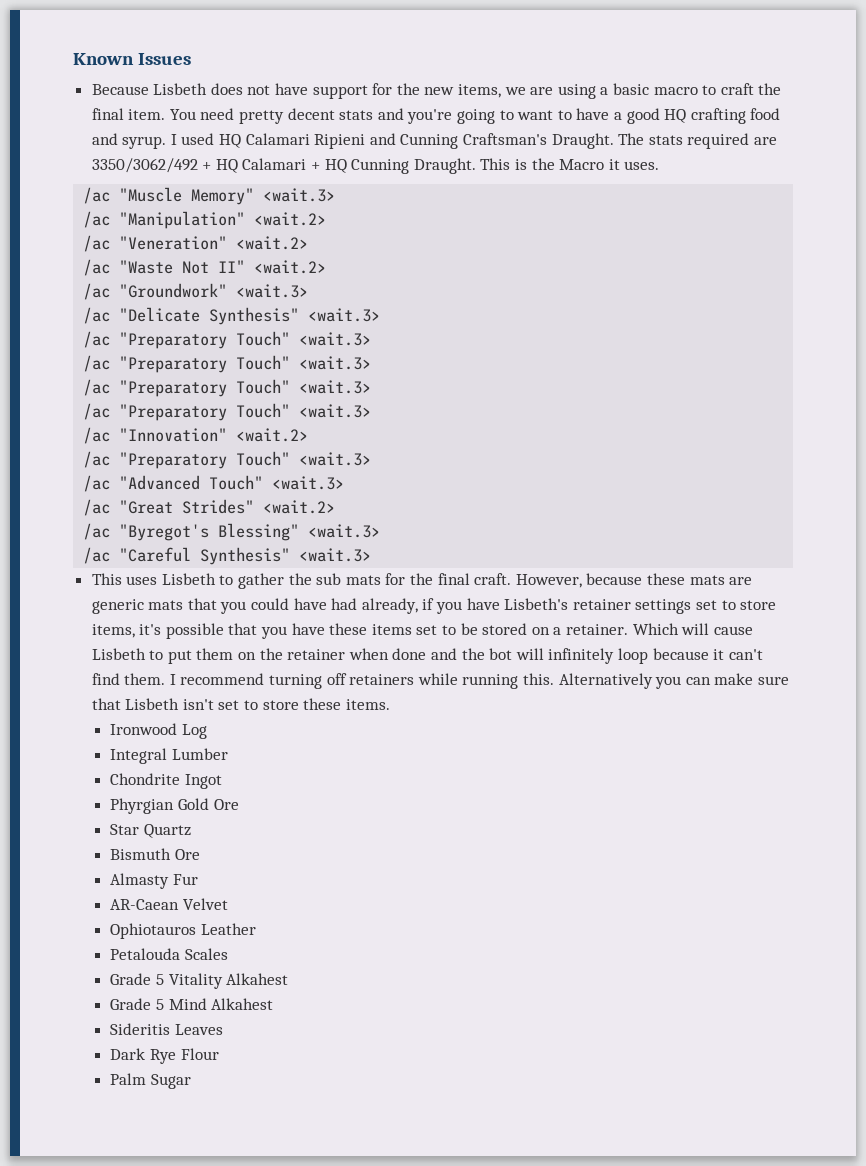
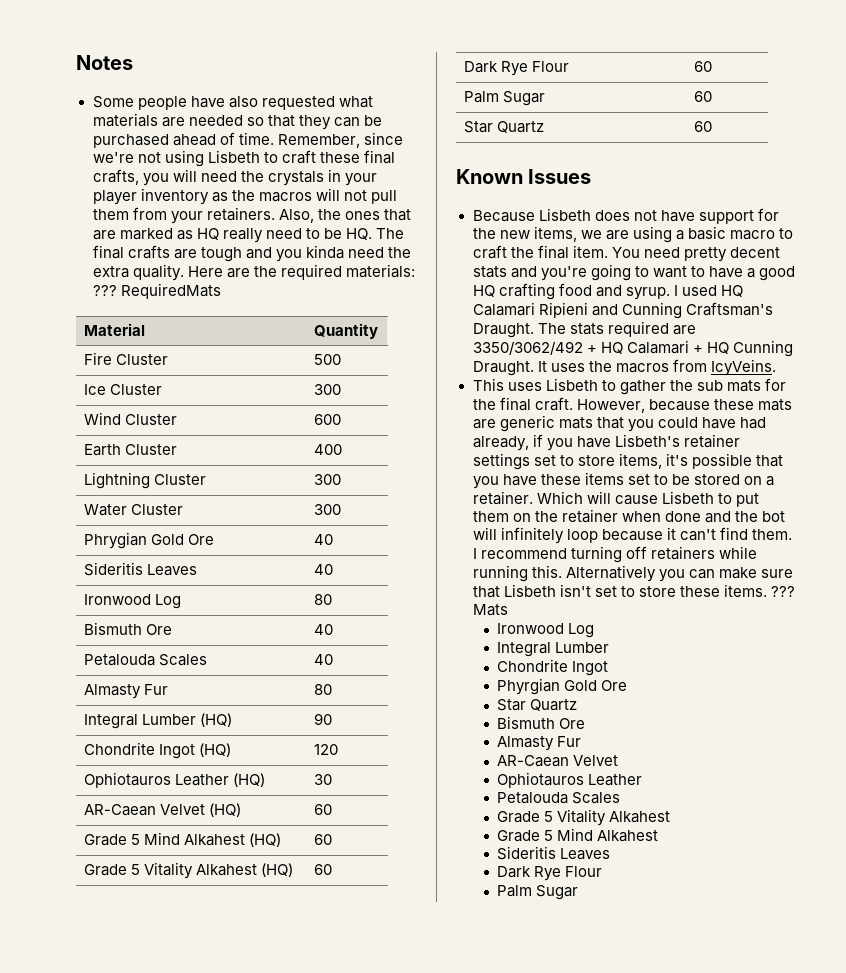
(73, 59) none -> [76,55,133,70] [92,96,373,110] [92,113,382,130] [92,132,403,148] [92,150,395,167] [92,169,377,186] [92,188,397,205] [92,207,411,224] [92,228,404,243] [92,245,411,262] [92,264,415,281] [92,283,221,299] [83,323,145,336] [313,323,378,339] [83,352,169,365] [313,354,341,365] [83,384,163,395] [313,384,341,395] [83,412,178,425] [313,414,341,425] [83,444,178,456] [313,444,342,455] [83,472,207,489] [313,474,341,485] [83,504,184,516] [313,504,341,515] [83,532,215,549] [313,534,333,545] [83,562,198,576] [313,564,333,575] [83,594,182,609] [313,594,332,605] [83,622,173,635] [313,624,333,635] [83,654,208,666] [313,654,333,665] [83,684,169,699] [313,684,332,695] [83,713,233,729] [313,713,332,725] [83,742,232,759] [313,744,338,755] [83,772,266,788] [313,774,332,785] [83,803,242,817] [313,804,332,815] [83,832,282,847] [313,834,332,845] [83,862,294,879] [313,864,332,875] [463,61,570,76] [693,61,712,72] [463,91,546,106] [693,91,712,102] [463,121,545,133] [693,121,712,132] Notes // Some people have also requested what materials are needed so that they can be purchased ahead of time. Remember, since we're not using Lisbeth to craft these final crafts, you will need the crystals in your player inventory as the macros will not pull them from your retainers. Also, the ones that are marked as HQ really need to be HQ. The final crafts are tough and you kinda need the extra quality. Here are the required materials: ??? RequiredMats // Material | Quantity // Fire Cluster | 500 // Ice Cluster | 300 // Wind Cluster | 600 // Earth Cluster | 400 // Lightning Cluster | 300 // Water Cluster | 300 // Phrygian Gold Ore | 40 // Sideritis Leaves | 40 // Ironwood Log | 80 // Bismuth Ore | 40 // Petalouda Scales | 40 // Almasty Fur | 80 // Integral Lumber (HQ) | 90 // Chondrite Ingot (HQ) | 120 // Ophiotauros Leather (HQ) | 30 // AR-Caean Velvet (HQ) | 60 // Grade 5 Mind Alkahest (HQ) | 60 // Grade 5 Vitality Alkahest (HQ) | 60 // Dark Rye Flour | 60 // Palm Sugar | 60 // Star Quartz | 60 //
[480,158,660,170] [83,187,336,205] [83,211,327,229] [83,235,309,252] [83,259,327,276] [83,283,309,300] [83,307,381,325] [83,331,372,349] [83,355,372,373] [83,379,372,397] [83,403,372,421] [83,427,309,444] [83,451,372,469] [83,475,345,492] [83,499,336,516] [83,523,381,541] [83,547,372,565] This is the Macro it uses. // /ac "Muscle Memory" <wait.3> // /ac "Manipulation" <wait.2> // /ac "Veneration" <wait.2> // /ac "Waste Not II" <wait.2> // /ac "Groundwork" <wait.3> // /ac "Delicate Synthesis" <wait.3> // /ac "Preparatory Touch" <wait.3> // /ac "Preparatory Touch" <wait.3> // /ac "Preparatory Touch" <wait.3> // /ac "Preparatory Touch" <wait.3> // /ac "Innovation" <wait.2> // /ac "Preparatory Touch" <wait.3> // /ac "Advanced Touch" <wait.3> // /ac "Great Strides" <wait.2> // /ac "Byregot's Blessing" <wait.3> // /ac "Careful Synthesis" <wait.3> -> [537,359,776,376] It uses the macros from IcyVeins.
(390, 704) none -> [770,586,795,597] [472,604,508,616] ??? Mats

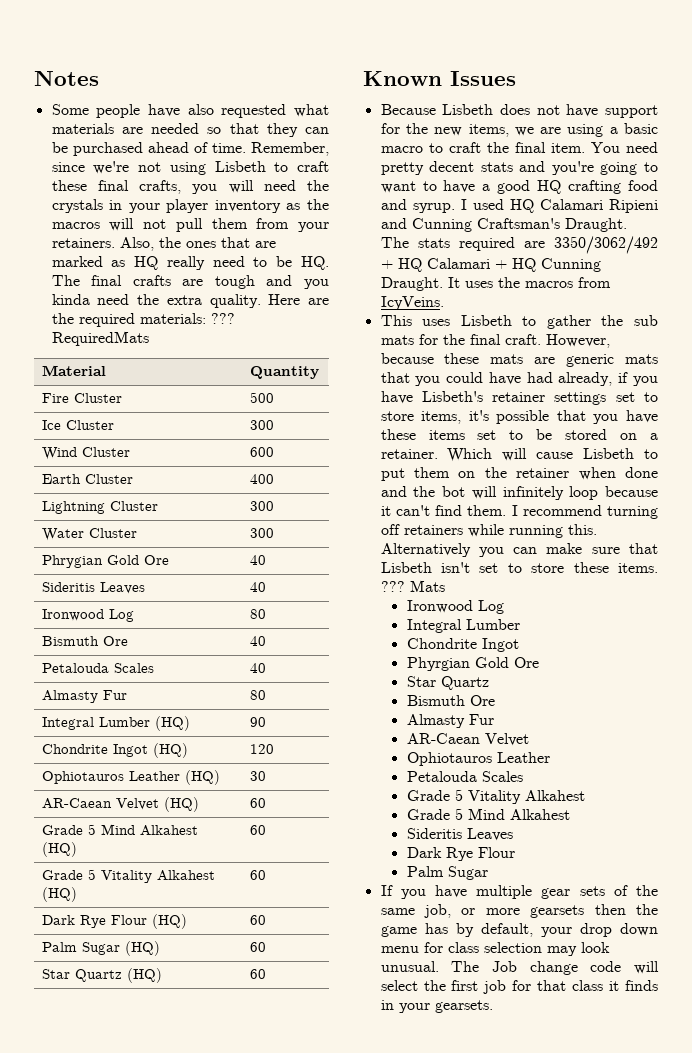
(570, 66) none -> [151,914,187,929] (HQ)
(546, 98) none -> [124,941,160,956] (HQ)
(545, 127) none -> [126,968,162,983] (HQ)
(579, 892) none -> [380,885,658,899] [380,904,658,918] [380,923,658,937] [380,942,610,956] [380,961,659,975] [380,980,658,994] [380,1000,493,1013] // If you have multiple gear sets of the same job, or more gearsets then the game has by default, your drop down menu for class selection may look unusual. The Job change code will select the first job for that class it finds in your gearsets.

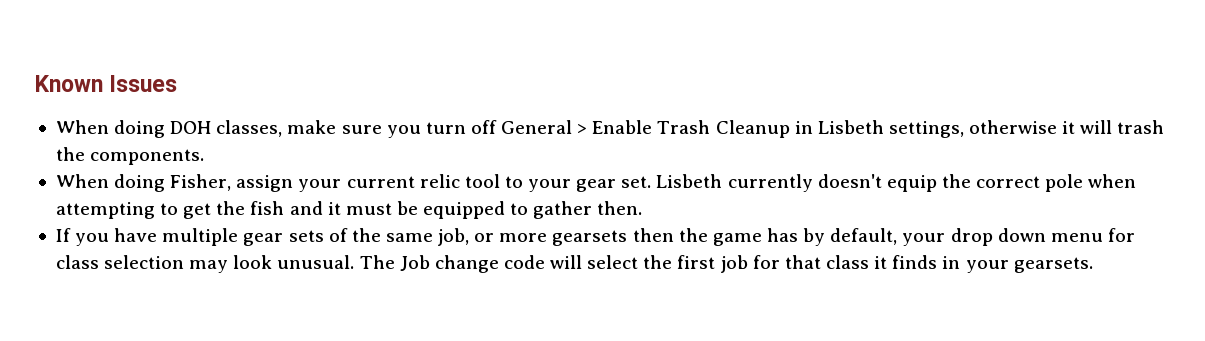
[34,71,99,86] [51,104,329,118] [51,123,329,137] [51,142,329,156] [51,161,329,175] [51,180,329,194] [51,199,329,213] [51,218,329,232] [51,237,276,251] [51,256,329,270] [51,275,329,289] [51,294,329,308] [51,313,235,327] [51,331,149,346] [41,365,106,376] [249,366,319,379] [41,393,122,403] [249,392,274,403] [41,420,114,430] [249,420,274,430] [41,447,130,460] [249,447,274,457] [41,474,133,484] [249,474,274,484] [41,501,158,514] [249,501,274,511] [41,528,137,541] [249,528,274,538] [41,555,169,568] [249,555,266,565] [41,582,145,594] [249,582,266,592] [41,609,134,622] [249,609,266,619] [41,636,128,646] [249,636,266,646] [41,663,154,673] [249,663,266,673] [41,690,127,703] [249,690,266,700] [41,716,190,731] [249,717,266,727] [41,743,188,758] [249,744,274,754] [41,770,220,785] [249,771,266,781] [41,797,199,812] [249,798,266,808] [41,824,198,836] [41,842,77,857] [249,825,266,835] [41,869,215,883] [41,887,77,902] [249,870,266,880] [41,914,187,929] [249,915,266,925] [41,941,160,956] [249,942,266,952] [41,968,162,983] [249,969,266,979] [363,71,516,86] [380,104,658,118] [380,123,658,137] [380,142,658,153] [380,161,658,175] [380,180,658,194] [380,199,658,213] [380,218,627,232] [380,236,658,254] [380,258,601,272] [380,277,611,291] [380,296,444,310] [380,315,658,329] [380,334,610,348] [380,353,658,367] [380,372,658,386] [380,391,658,405] [380,410,658,424] [380,429,658,440] [380,448,658,462] [380,467,658,481] [380,486,658,500] [380,505,658,519] [380,524,597,538] [380,543,658,557] [380,562,658,573] [380,580,445,592] [406,600,504,614] [406,619,520,633] [406,638,519,652] [406,657,539,671] [406,676,489,690] [406,695,495,706] [406,714,494,728] [406,733,529,746] [406,752,550,766] [406,771,523,782] [406,789,585,804] [406,808,570,820] [406,828,513,841] [406,847,515,861] [406,866,488,880] Notes // Some people have also requested what materials are needed so that they can be purchased ahead of time. Remember, since we're not using Lisbeth to craft these final crafts, you will need the crystals in your player inventory as the macros will not pull them from your retainers. Also, the ones that are marked as HQ really need to be HQ. The final crafts are tough and you kinda need the extra quality. Here are the required materials: ??? RequiredMats // Material | Quantity // Fire Cluster | 500 // Ice Cluster | 300 // Wind Cluster | 600 // Earth Cluster | 400 // Lightning Cluster | 300 // Water Cluster | 300 // Phrygian Gold Ore | 40 // Sideritis Leaves | 40 // Ironwood Log | 80 // Bismuth Ore | 40 // Petalouda Scales | 40 // Almasty Fur | 80 // Integral Lumber (HQ) | 90 // Chondrite Ingot (HQ) | 120 // Ophiotauros Leather (HQ) | 30 // AR-Caean Velvet (HQ) | 60 // Grade 5 Mind Alkahest (HQ) | 60 // Grade 5 Vitality Alkahest (HQ) | 60 // Dark Rye Flour (HQ) | 60 // Palm Sugar (HQ) | 60 // Star Quartz (HQ) | 60 // Known Issues // Because Lisbeth does not have support for the new items, we are using a basic macro to craft the final item. You need pretty decent stats and you're going to want to have a good HQ crafting food and syrup. I used HQ Calamari Ripieni and Cunning Craftsman's Draught. The stats required are 3350/3062/492 + HQ Calamari + HQ Cunning Draught. It uses the macros from IcyVeins. // This uses Lisbeth to gather the sub mats for the final craft. However, because these mats are generic mats that you could have had already, if you have Lisbeth's retainer settings set to store items, it's possible that you have these items set to be stored on a retainer. Which will cause Lisbeth to put them on the retainer when done and the bot will infinitely loop because it can't find them. I recommend turning off retainers while running this. Alternatively you can make sure that Lisbeth isn't set to store these items. ??? Mats // Ironwood Log // Integral Lumber // Chondrite Ingot // Phyrgian Gold Ore // Star Quartz // Bismuth Ore // Almasty Fur // AR-Caean Velvet // Ophiotauros Leather // Petalouda Scales // Grade 5 Vitality Alkahest // Grade 5 Mind Alkahest // Sideritis Leaves // Dark Rye Flour // Palm Sugar -> [35,75,178,92] [55,120,1165,138] [55,147,205,165] [55,174,1137,192] [55,201,643,219] Known Issues // When doing DOH classes, make sure you turn off General > Enable Trash Cleanup in Lisbeth settings, otherwise it will trash the components. // When doing Fisher, assign your current relic tool to your gear set. Lisbeth currently doesn't equip the correct pole when attempting to get the fish and it must be equipped to gather then.

